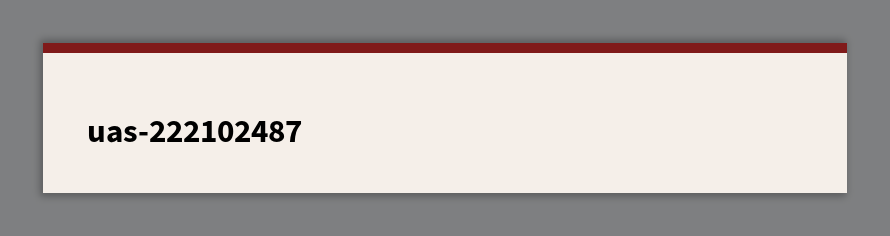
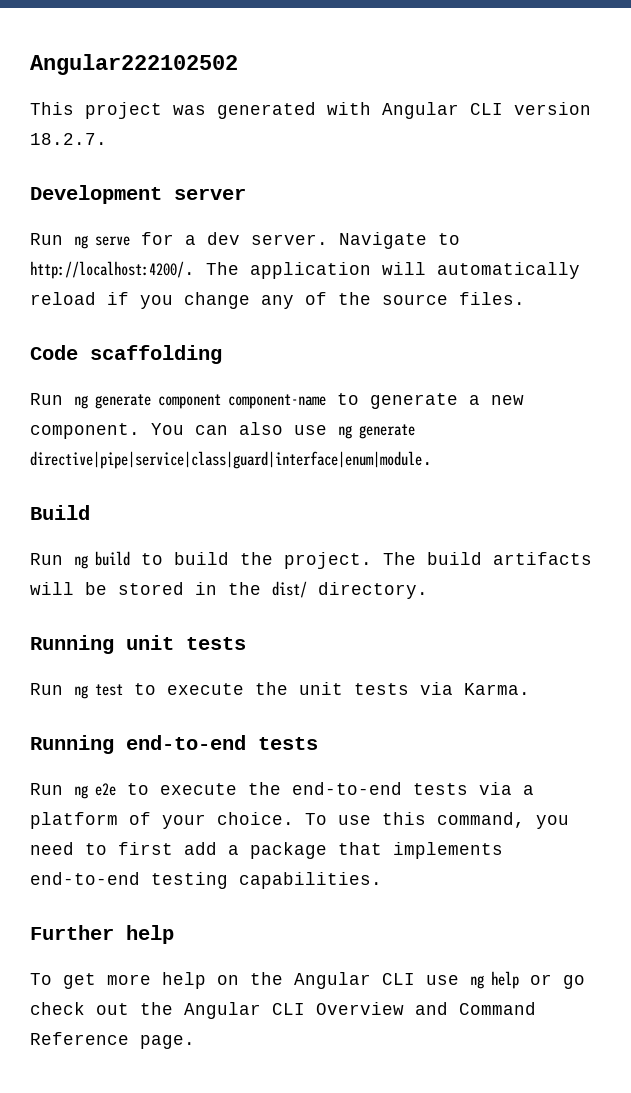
[87,121,302,143] uas-222102487 -> [30,54,238,75] [30,102,591,119] [30,133,107,145] [30,185,246,204] [30,232,460,249] [30,261,580,279] [30,292,525,309] [30,345,222,364] [30,393,524,409] [30,422,415,439] [30,451,433,469] [30,505,90,520] [30,551,592,569] [30,581,428,599] [30,635,246,654] [30,682,530,699] [30,735,318,754] [30,782,534,799] [30,812,569,829] [30,842,503,859] [30,872,382,889] [30,925,174,944] [30,971,585,989] [30,1002,536,1019] [30,1032,195,1049] Angular222102502 // This project was generated with Angular CLI version 18.2.7. // Development server // Run ng serve for a dev server. Navigate to http://localhost:4200/. The application will automatically reload if you change any of the source files. // Code scaffolding // Run ng generate component component-name to generate a new component. You can also use ng generate directive|pipe|service|class|guard|interface|enum|module. // Build // Run ng build to build the project. The build artifacts will be stored in the dist/ directory. // Running unit tests // Run ng test to execute the unit tests via Karma. // Running end-to-end tests // Run ng e2e to execute the end-to-end tests via a platform of your choice. To use this command, you need to first add a package that implements end-to-end testing capabilities. // Further help // To get more help on the Angular CLI use ng help or go check out the Angular CLI Overview and Command Reference page.

